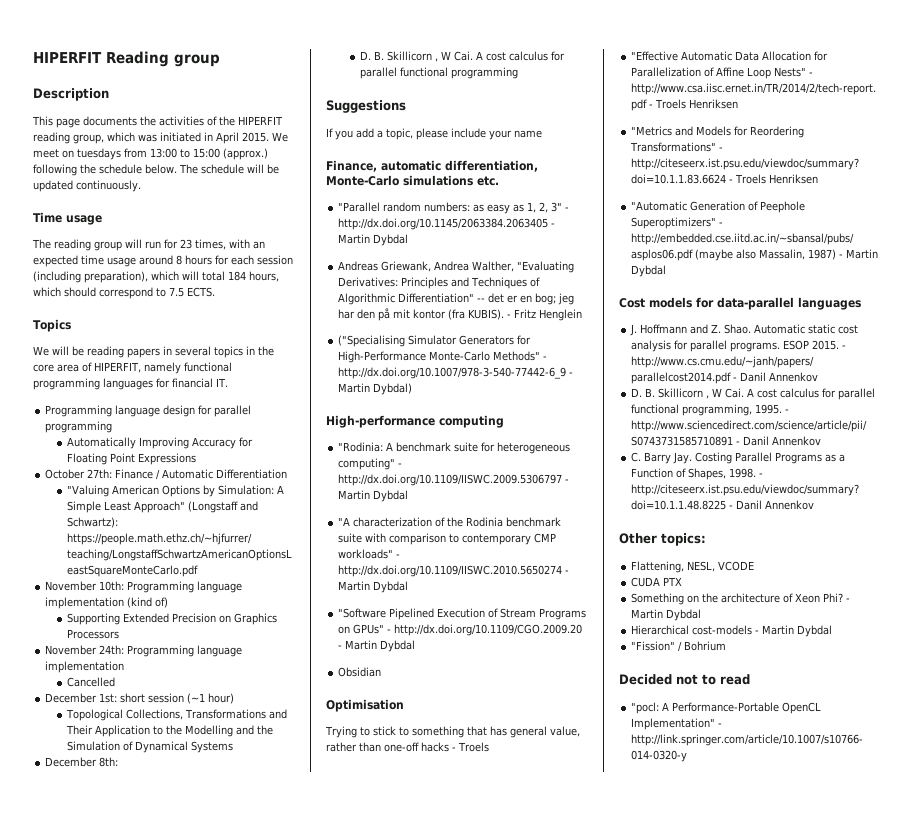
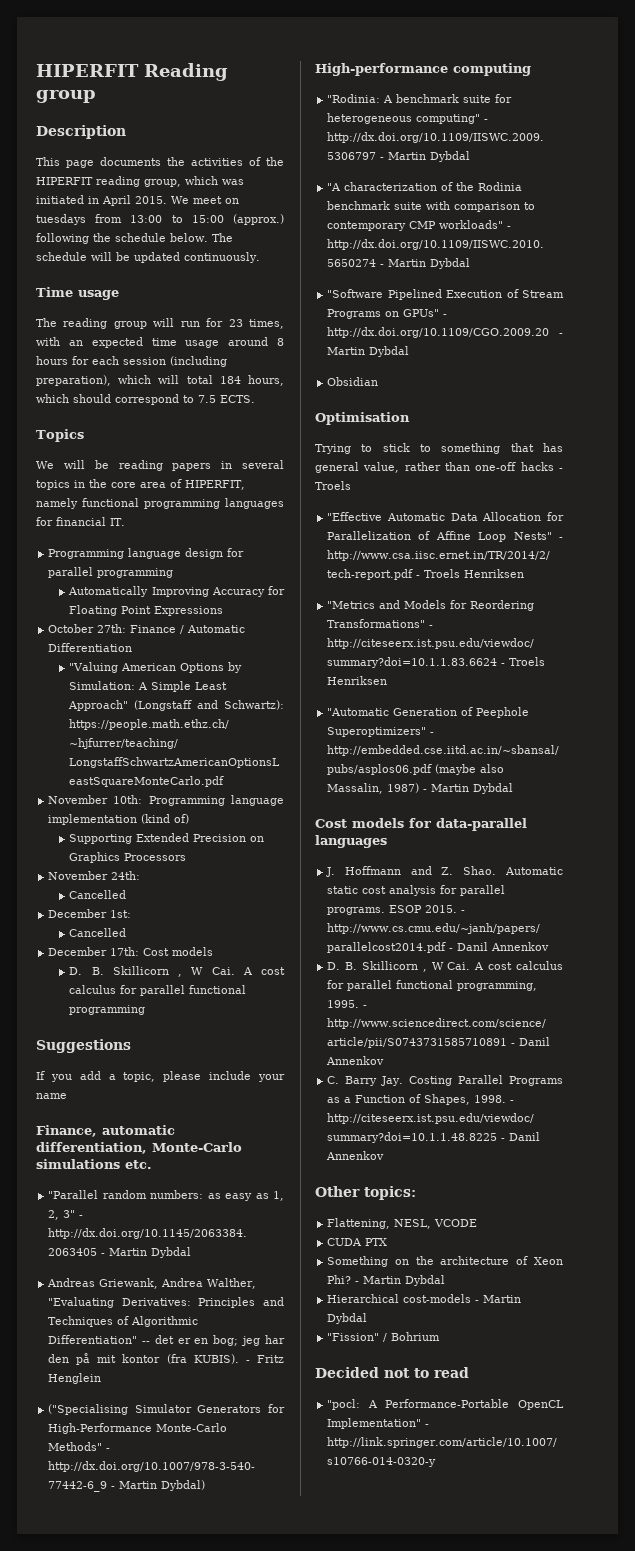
[127,645,243,657] [45,661,125,673] Programming language implementation -> (141, 875) none
[120,693,235,704] [65,709,287,721] [65,725,273,737] [66,741,233,753] [45,757,119,767] short session (~1 hour) // Topological Collections, Transformations and Their Application to the Modelling and the Simulation of Dynamical Systems // December 8th: -> [69,928,127,937] [48,947,214,956] // Cancelled // December 17th: Cost models

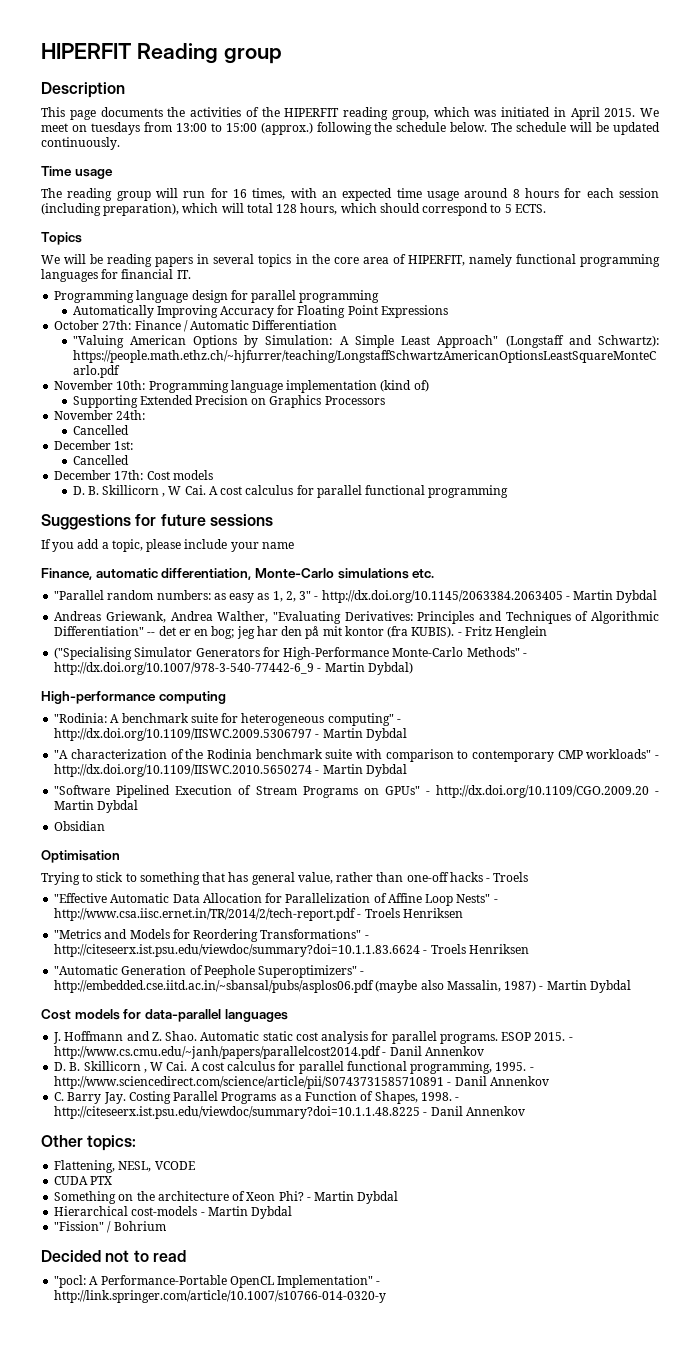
[228,319,243,327] 23 -> [233,189,248,198] 16
[219,376,241,384] 184 -> [276,204,298,213] 128
[198,395,216,403] 7.5 -> [504,204,512,213] 5
(131, 1046) none -> [135,514,273,526] for future sessions

